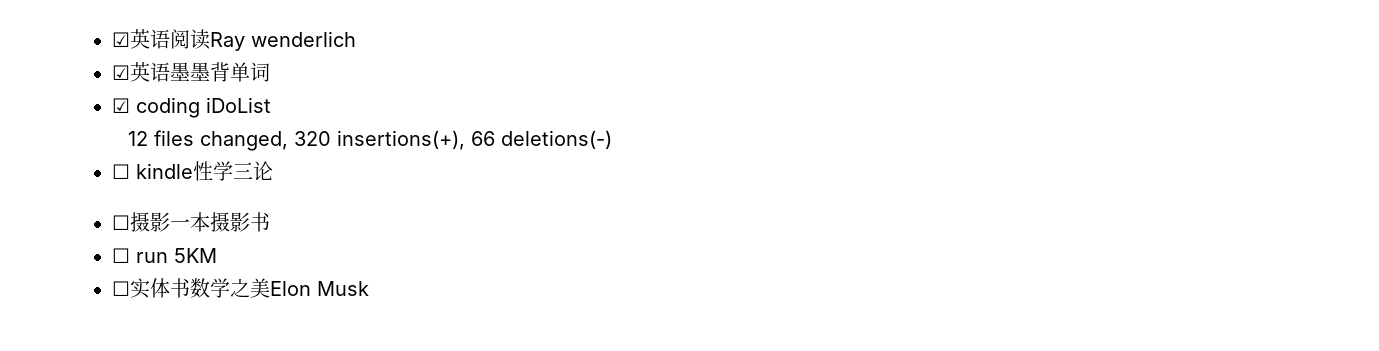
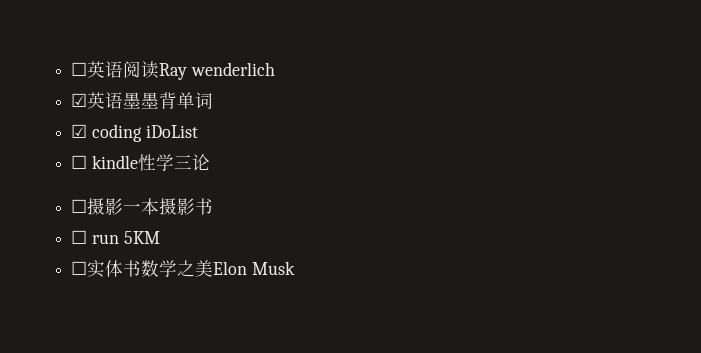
[112,32,130,47] ☑ -> [71,62,88,76] ☐
[127,130,612,151] // 12 files changed, 320 insertions(+), 66 deletions(-) -> (198, 131) none

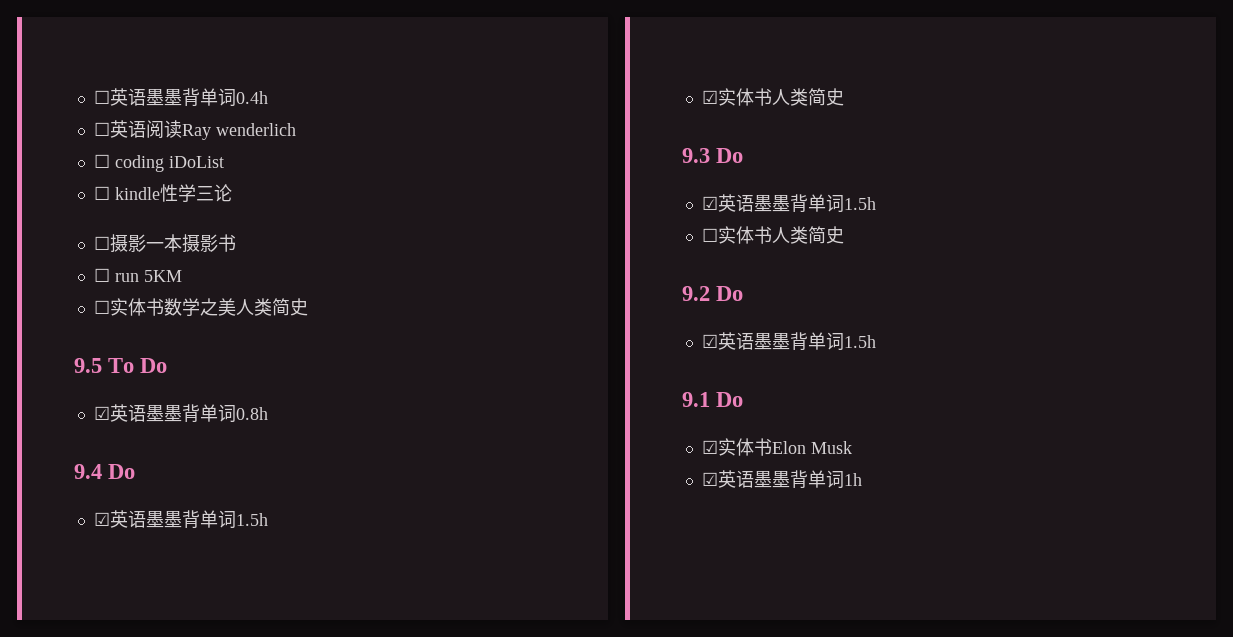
[71,61,275,80] [71,92,214,110] [71,124,88,138] ☐英语阅读Ray wenderlich // ☑英语墨墨背单词 // ☑ -> [93,88,268,106] [93,120,296,140] [93,154,110,168] ☐英语墨墨背单词0.4h // ☐英语阅读Ray wenderlich // ☐
[213,261,295,275] Elon Musk -> [235,298,308,316] [74,358,168,373] [93,404,268,422] [74,464,136,479] [93,510,268,528] [701,88,844,106] [682,148,744,163] [701,194,876,212] [701,226,844,244] [682,286,744,301] [701,332,876,350] [682,392,744,407] [701,438,852,456] [701,470,862,488] 人类简史 // 9.5 To Do // ☑英语墨墨背单词0.8h // 9.4 Do // ☑英语墨墨背单词1.5h // ☑实体书人类简史 // 9.3 Do // ☑英语墨墨背单词1.5h // ☐实体书人类简史 // 9.2 Do // ☑英语墨墨背单词1.5h // 9.1 Do // ☑实体书Elon Musk // ☑英语墨墨背单词1h

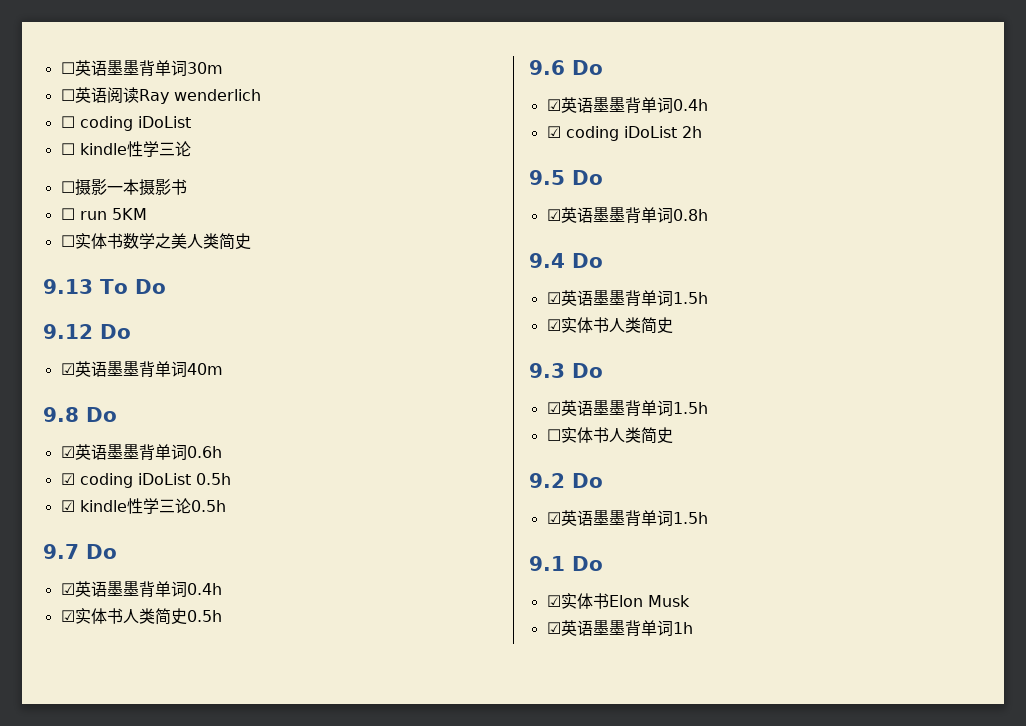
[235,91,268,104] 0.4h -> [186,62,223,74] 30m
(308, 307) none -> [43,279,166,294] [43,324,131,339] [60,361,223,377] [43,407,117,422] [60,444,222,460] [60,473,231,488] [60,498,226,514] [43,544,117,559] [60,581,222,597] [60,608,222,625] [529,60,603,75] [546,97,708,113] [546,126,702,141] // 9.13 To Do // 9.12 Do // ☑英语墨墨背单词40m // 9.8 Do // ☑英语墨墨背单词0.6h // ☑ coding iDoList 0.5h // ☑ kindle性学三论0.5h // 9.7 Do // ☑英语墨墨背单词0.4h // ☑实体书人类简史0.5h // 9.6 Do // ☑英语墨墨背单词0.4h // ☑ coding iDoList 2h
[108,358,135,373] To -> (565, 177) none

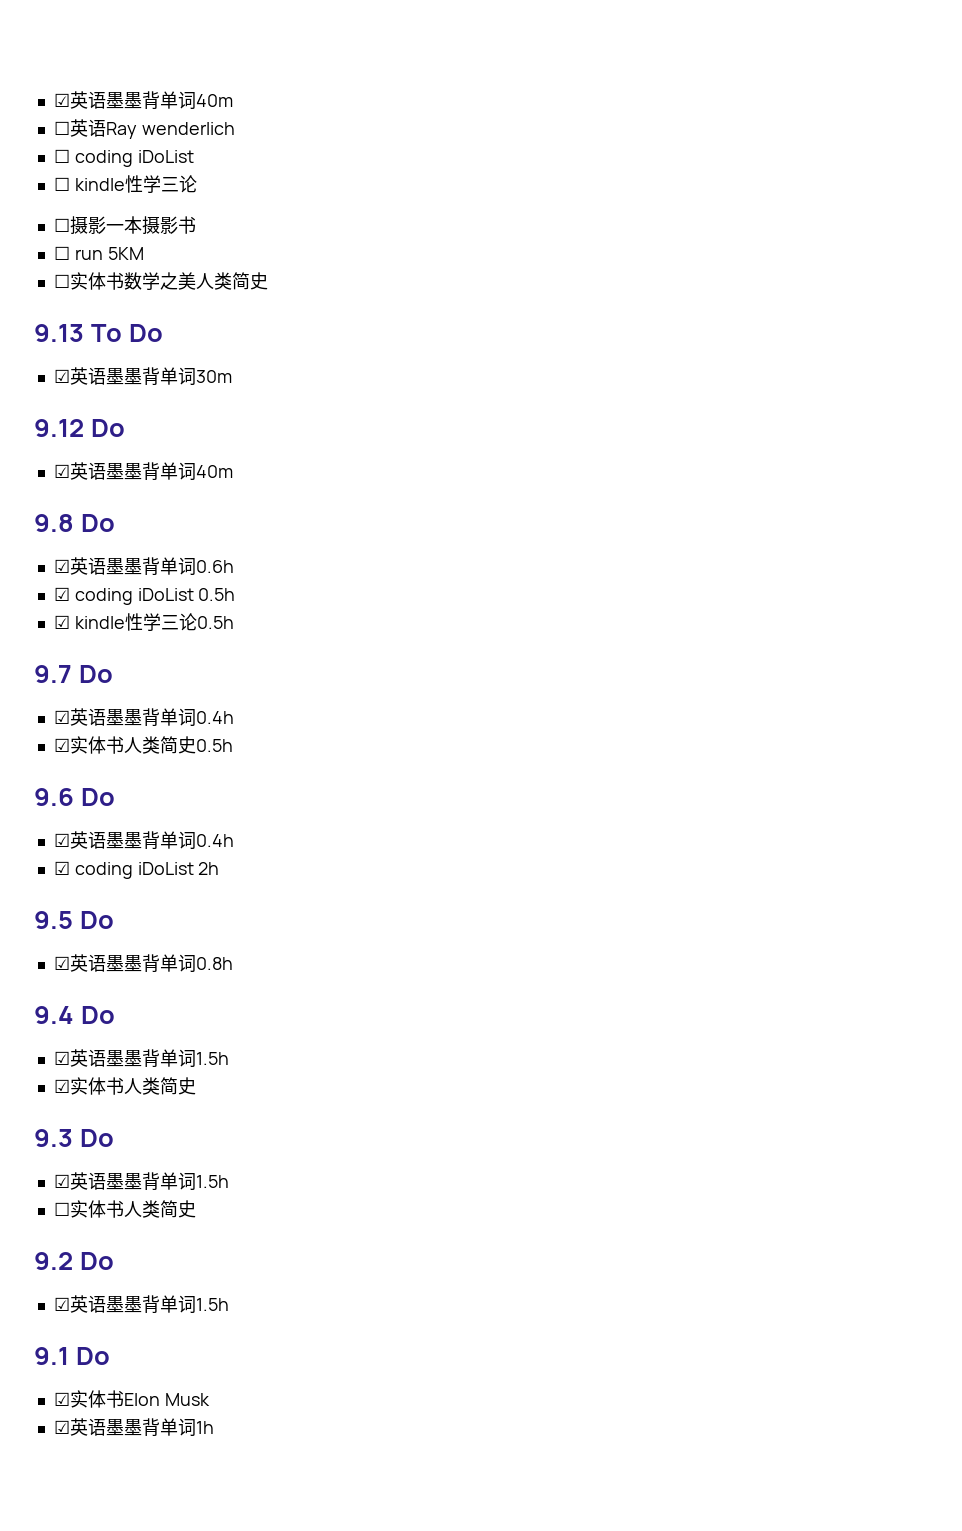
[60,60,223,76] [60,87,139,103] ☐英语墨墨背单词30m // ☐英语阅读 -> [53,91,233,109] [53,119,106,137] ☑英语墨墨背单词40m // ☐英语
(166, 286) none -> [53,367,232,385] // ☑英语墨墨背单词30m

